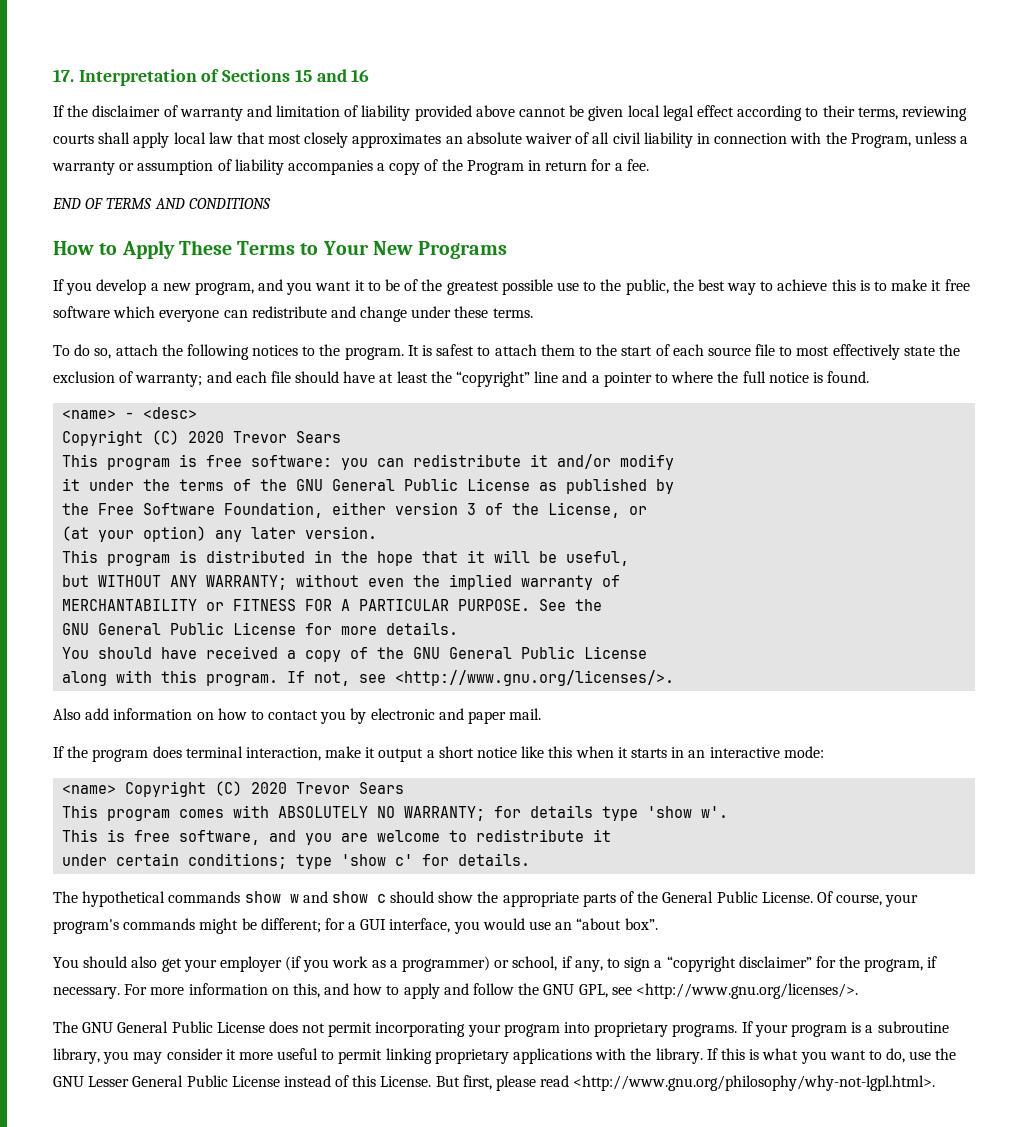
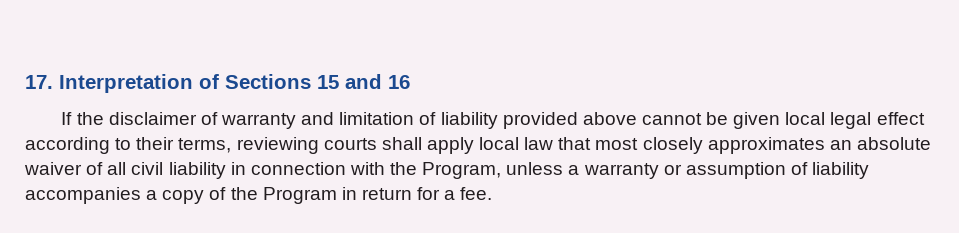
[52,198,271,209] [53,240,508,259] [53,279,970,295] [53,306,533,322] [53,344,960,360] [53,371,870,387] [62,407,198,419] [62,430,342,446] [62,454,675,470] [62,478,675,494] [62,502,648,518] [62,526,378,542] [62,550,630,566] [62,574,621,590] [62,599,603,611] [62,622,459,635] [62,646,648,662] [62,670,675,686] [53,708,542,724] [53,746,824,762] [62,781,405,797] [62,805,729,821] [62,829,612,845] [62,853,531,869] [53,891,919,907] [53,918,658,934] [53,956,938,972] [53,983,858,999] [53,1021,949,1037] [53,1048,957,1064] [53,1075,936,1091] // END OF TERMS AND CONDITIONS // How to Apply These Terms to Your New Programs // If you develop a new program, and you want it to be of the greatest possible use to the public, the best way to achieve this is to make it free software which everyone can redistribute and change under these terms. // To do so, attach the following notices to the program. It is safest to attach them to the start of each source file to most effectively state the exclusion of warranty; and each file should have at least the “copyright” line and a pointer to where the full notice is found. // <name> - <desc> // Copyright (C) 2020 Trevor Sears // This program is free software: you can redistribute it and/or modify // it under the terms of the GNU General Public License as published by // the Free Software Foundation, either version 3 of the License, or // (at your option) any later version. // This program is distributed in the hope that it will be useful, // but WITHOUT ANY WARRANTY; without even the implied warranty of // MERCHANTABILITY or FITNESS FOR A PARTICULAR PURPOSE. See the // GNU General Public License for more details. // You should have received a copy of the GNU General Public License // along with this program. If not, see <http://www.gnu.org/licenses/>. // Also add information on how to contact you by electronic and paper mail. // If the program does terminal interaction, make it output a short notice like this when it starts in an interactive mode: // <name> Copyright (C) 2020 Trevor Sears // This program comes with ABSOLUTELY NO WARRANTY; for details type 'show w'. // This is free software, and you are welcome to redistribute it // under certain conditions; type 'show c' for details. // The hypothetical commands show w and show c should show the appropriate parts of the General Public License. Of course, your program's commands might be different; for a GUI interface, you would use an “about box”. // You should also get your employer (if you work as a programmer) or school, if any, to sign a “copyright disclaimer” for the program, if necessary. For more information on this, and how to apply and follow the GNU GPL, see <http://www.gnu.org/licenses/>. // The GNU General Public License does not permit incorporating your program into proprietary programs. If your program is a subroutine library, you may consider it more useful to permit linking proprietary applications with the library. If this is what you want to do, use the GNU Lesser General Public License instead of this License. But first, please read <http://www.gnu.org/philosophy/why-not-lgpl.html>. -> (493, 193) none

